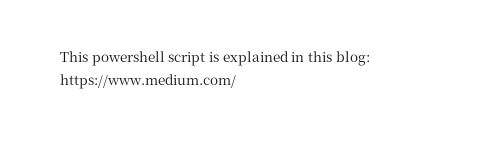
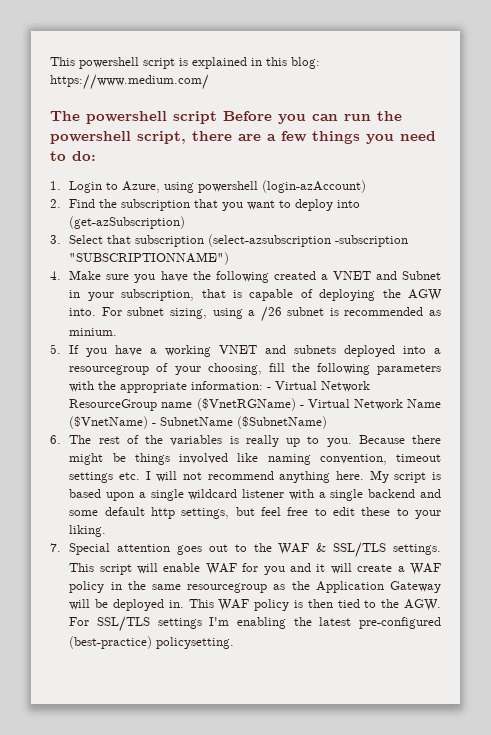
(236, 81) none -> [50,111,402,124] [50,131,436,144] [50,151,96,161] [50,180,367,193] [50,199,361,211] [69,216,186,229] [50,234,409,247] [69,252,230,265] [50,270,442,283] [69,289,443,301] [69,306,442,322] [69,328,118,336] [50,344,441,357] [69,363,441,375] [69,381,371,393] [69,398,441,411] [69,416,328,429] [50,435,442,447] [69,453,441,465] [69,470,441,483] [69,489,442,501] [69,507,441,519] [69,525,107,537] [50,542,442,558] [69,563,442,575] [69,581,442,593] [69,599,442,611] [69,616,441,632] [69,636,235,649] // The powershell script Before you can run the powershell script, there are a few things you need to do: // 1. Login to Azure, using powershell (login-azAccount) // 2. Find the subscription that you want to deploy into (get-azSubscription) // 3. Select that subscription (select-azsubscription -subscription "SUBSCRIPTIONNAME") // 4. Make sure you have the following created a VNET and Subnet in your subscription, that is capable of deploying the AGW into. For subnet sizing, using a /26 subnet is recommended as minium. // 5. If you have a working VNET and subnets deployed into a resourcegroup of your choosing, fill the following parameters with the appropriate information: - Virtual Network ResourceGroup name ($VnetRGName) - Virtual Network Name ($VnetName) - SubnetName ($SubnetName) // 6. The rest of the variables is really up to you. Because there might be things involved like naming convention, timeout settings etc. I will not recommend anything here. My script is based upon a single wildcard listener with a single backend and some default http settings, but feel free to edit these to your liking. // 7. Special attention goes out to the WAF & SSL/TLS settings. This script will enable WAF for you and it will create a WAF policy in the same resourcegroup as the Application Gateway will be deployed in. This WAF policy is then tied to the AGW. For SSL/TLS settings I'm enabling the latest pre-configured (best-practice) policysetting.

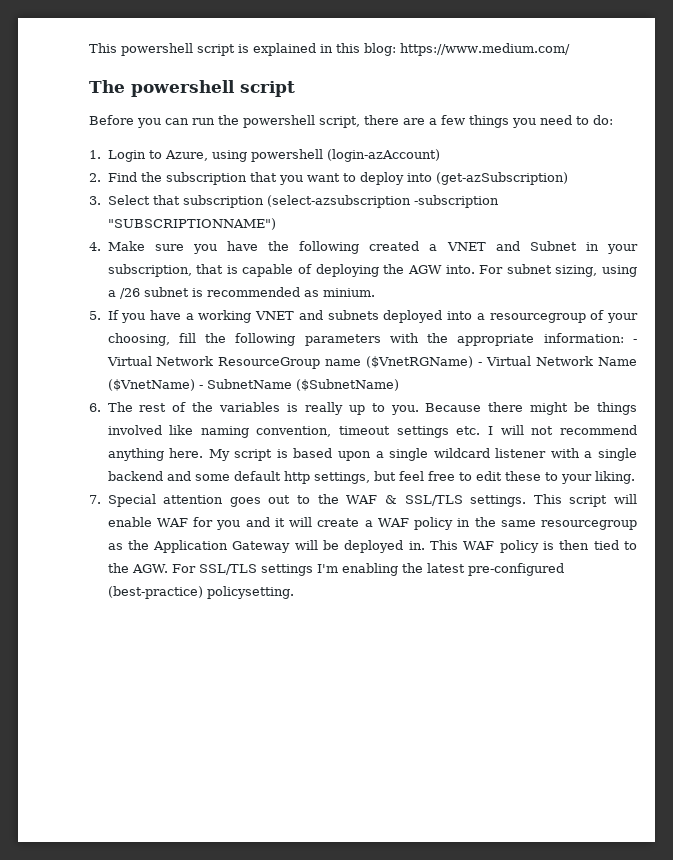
(217, 117) none -> (295, 89) //

